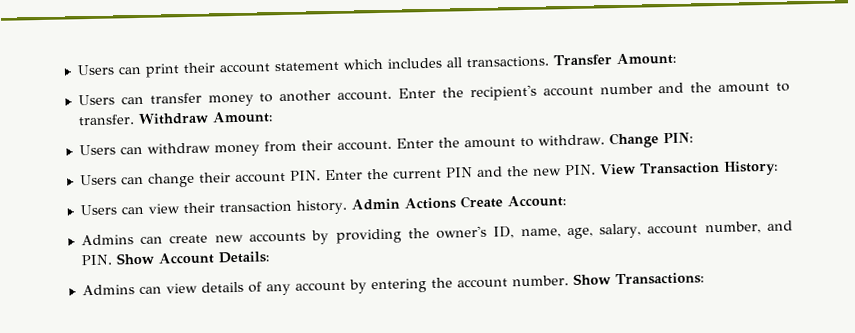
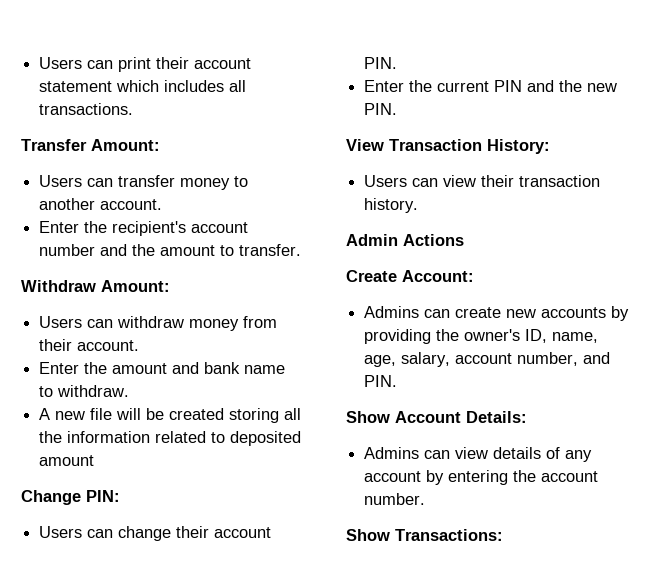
(549, 62) none -> (134, 109) //
(393, 95) none -> (163, 204) //
(135, 120) none -> (302, 250) //
(392, 145) none -> (140, 345) //
(516, 143) none -> [172,362,286,374] and bank name
(605, 140) none -> [39,408,302,423] [39,431,302,446] [39,455,95,466] // A new file will be created storing all the information related to deposited amount //
(321, 175) none -> (398, 63) //
(596, 170) none -> (398, 109) //
(347, 207) none -> (419, 205) //
(456, 203) none -> (464, 240) //
(112, 260) none -> (398, 381) //
(569, 281) none -> (426, 499) //

